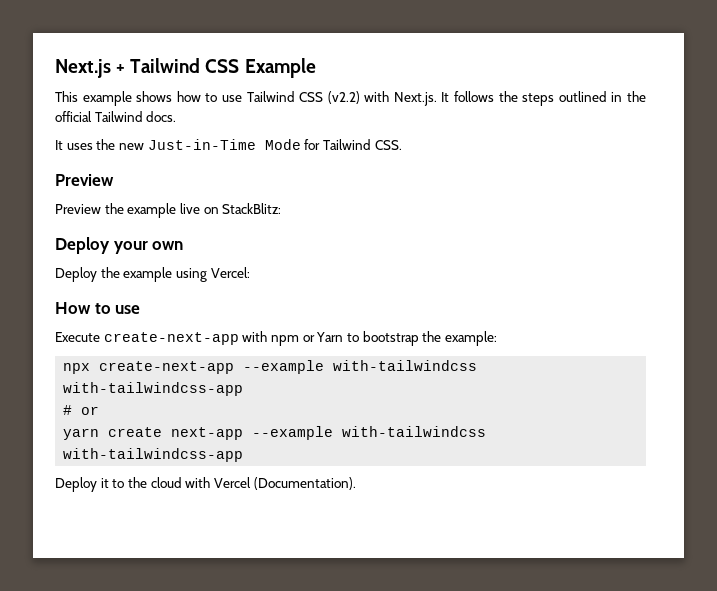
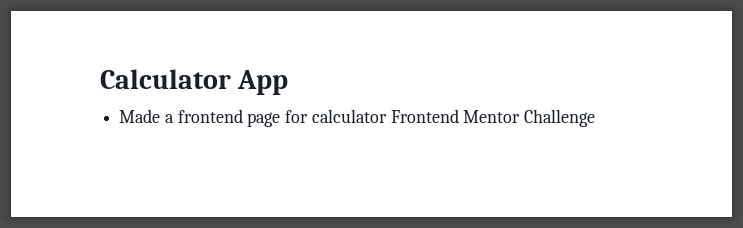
[55,58,316,78] [55,91,646,106] [55,111,177,122] [55,139,402,150] [55,174,114,186] [55,203,282,218] [55,237,184,254] [55,267,250,282] [55,302,141,314] [55,331,497,346] [63,360,478,374] [63,382,244,396] [63,405,100,415] [63,426,487,440] [63,448,244,462] [55,477,356,492] Next.js + Tailwind CSS Example // This example shows how to use Tailwind CSS (v2.2) with Next.js. It follows the steps outlined in the official Tailwind docs. // It uses the new Just-in-Time Mode for Tailwind CSS. // Preview // Preview the example live on StackBlitz: // Deploy your own // Deploy the example using Vercel: // How to use // Execute create-next-app with npm or Yarn to bootstrap the example: // npx create-next-app --example with-tailwindcss with-tailwindcss-app // # or // yarn create next-app --example with-tailwindcss with-tailwindcss-app // Deploy it to the cloud with Vercel (Documentation). -> [100,69,289,95] [119,109,596,127] Calculator App // Made a frontend page for calculator Frontend Mentor Challenge

